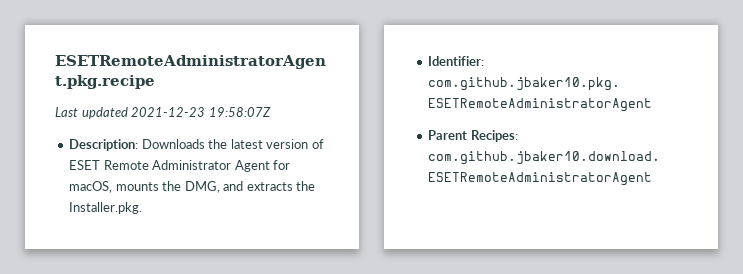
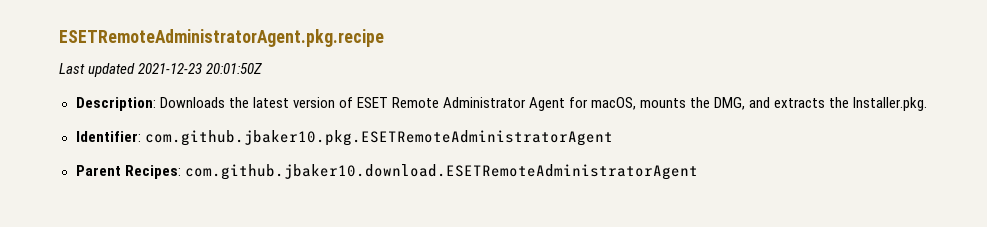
[208,107,271,117] 19:58:07Z -> [206,63,263,74] 20:01:50Z

